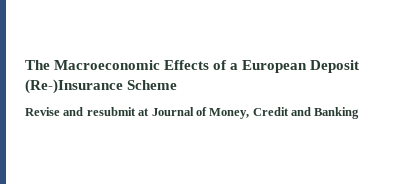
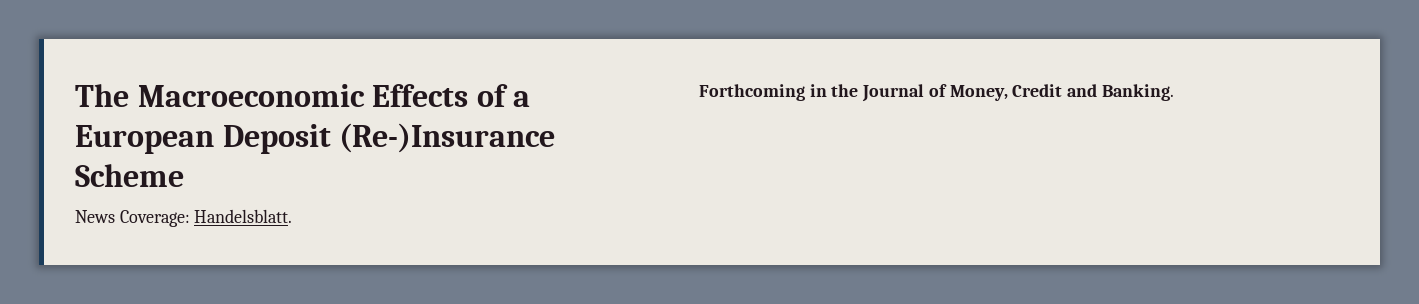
[25,107,150,116] Revise and resubmit at -> [75,209,293,227] [699,84,859,101] News Coverage: Handelsblatt. // Forthcoming in the
[314,107,360,119] Banking -> [1101,84,1174,101] Banking.

